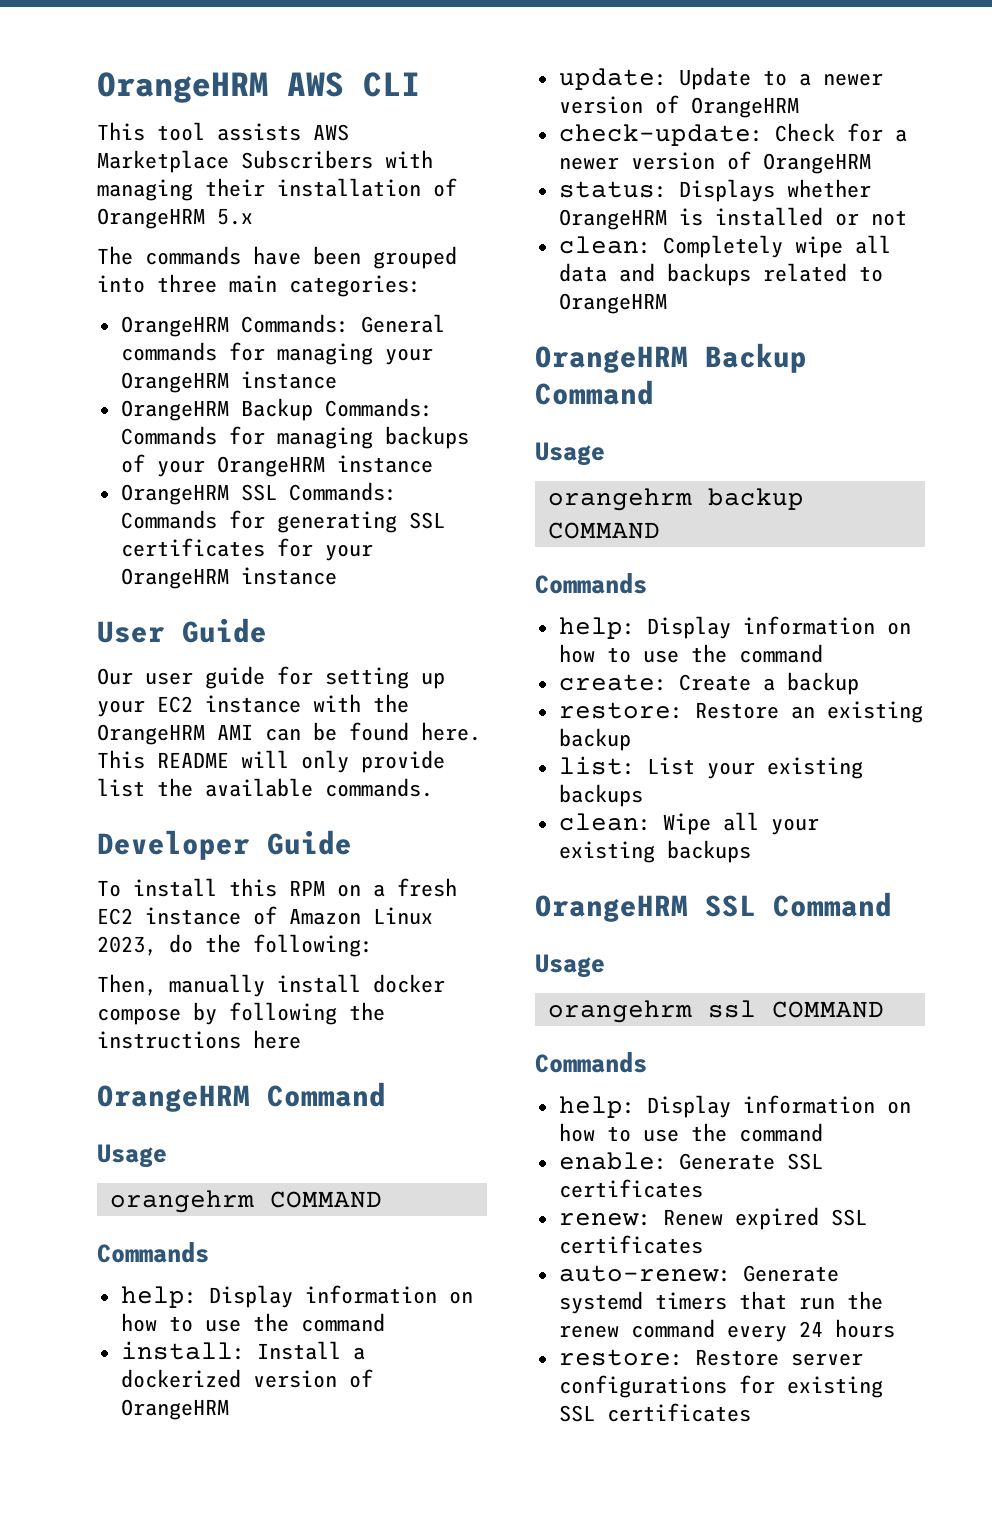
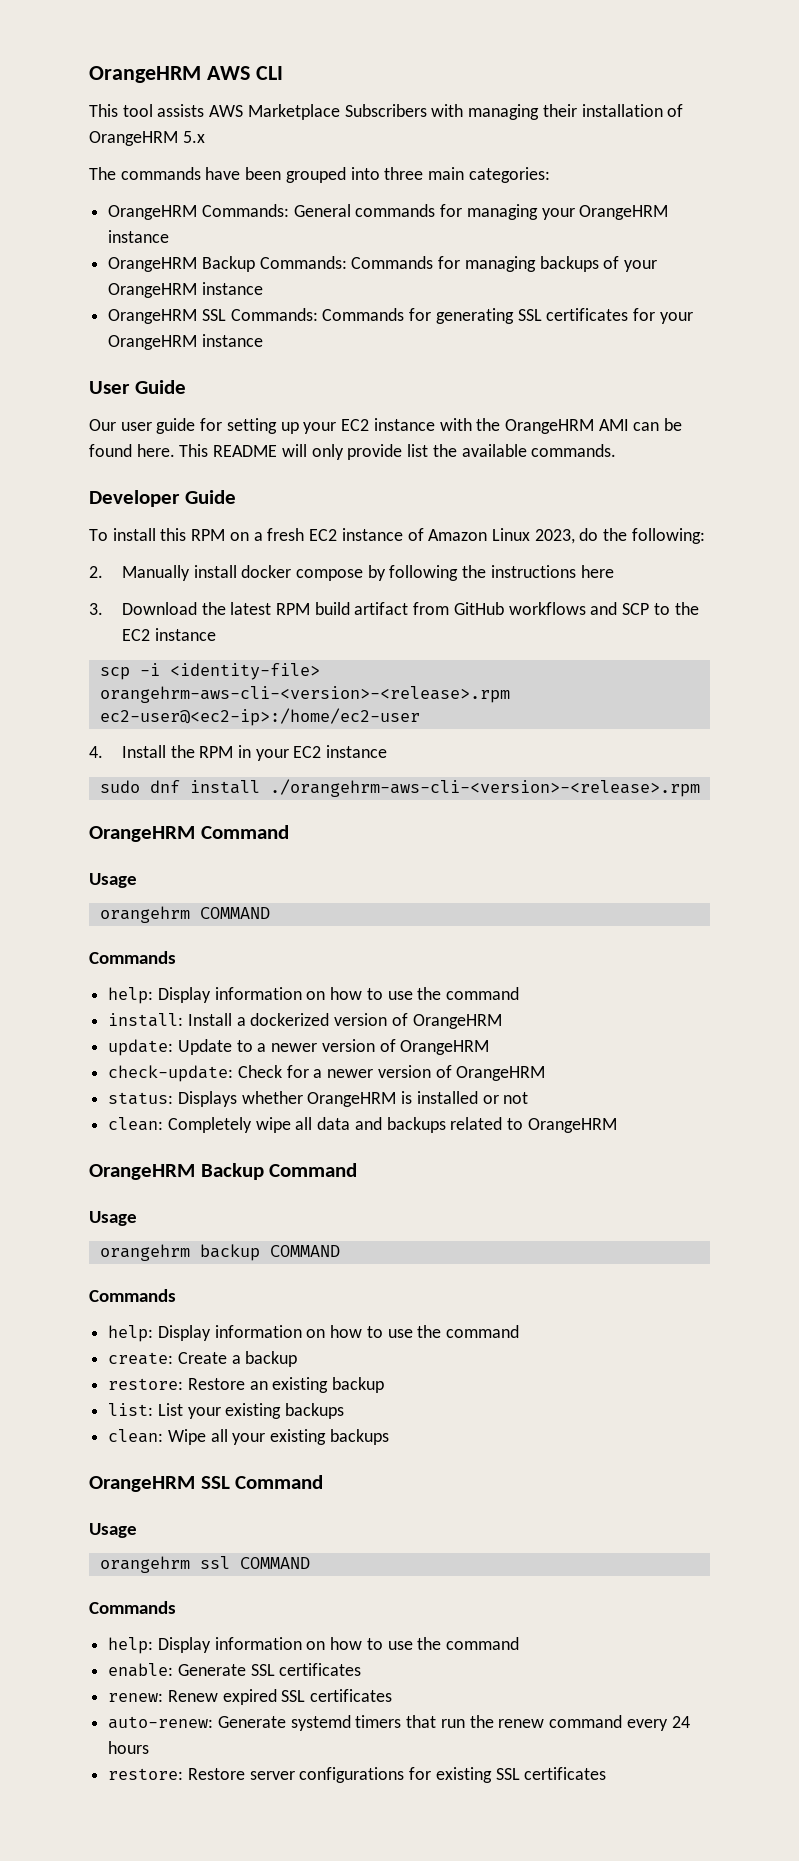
[97,974,265,997] Then, manually -> [89,565,190,581] 2. Manually
(301, 1039) none -> [89,602,699,615] [121,628,216,641] [99,663,320,680] [99,686,510,703] [99,708,420,726] [89,745,388,761] [99,779,700,797] // 3. Download the latest RPM build artifact from GitHub workflows and SCP to the EC2 instance // scp -i <identity-file> orangehrm-aws-cli-<version>-<release>.rpm ec2-user@<ec2-ip>:/home/ec2-user // 4. Install the RPM in your EC2 instance // sudo dnf install ./orangehrm-aws-cli-<version>-<release>.rpm

